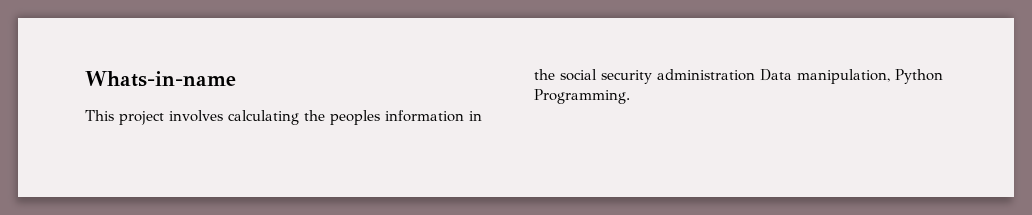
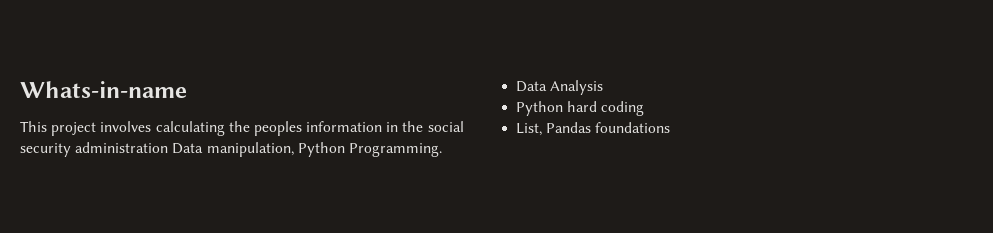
(630, 96) none -> [516,80,604,95] [516,101,645,116] [516,122,671,136] // Data Analysis // Python hard coding // List, Pandas foundations

